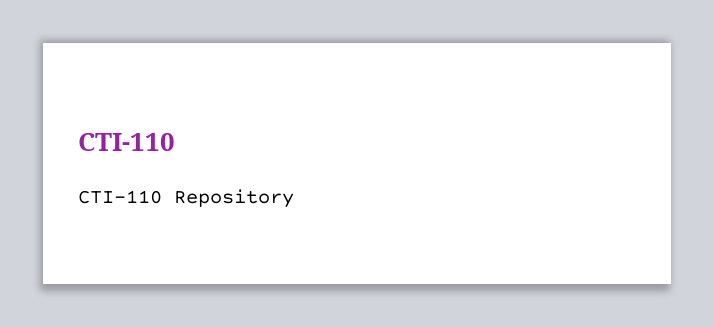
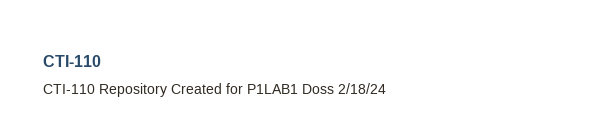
(294, 198) none -> [171,83,386,94] Created for P1LAB1 Doss 2/18/24

